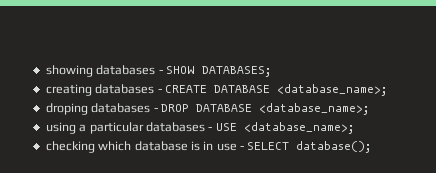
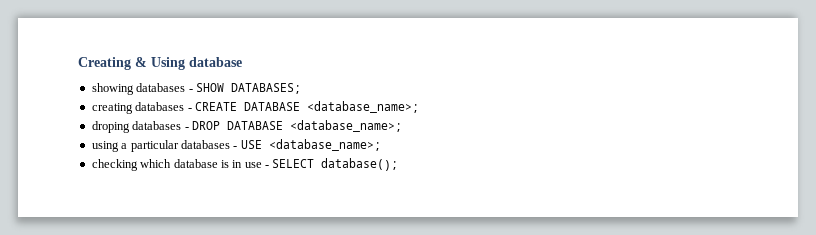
(45, 71) none -> [78,57,242,70] Creating & Using database //

